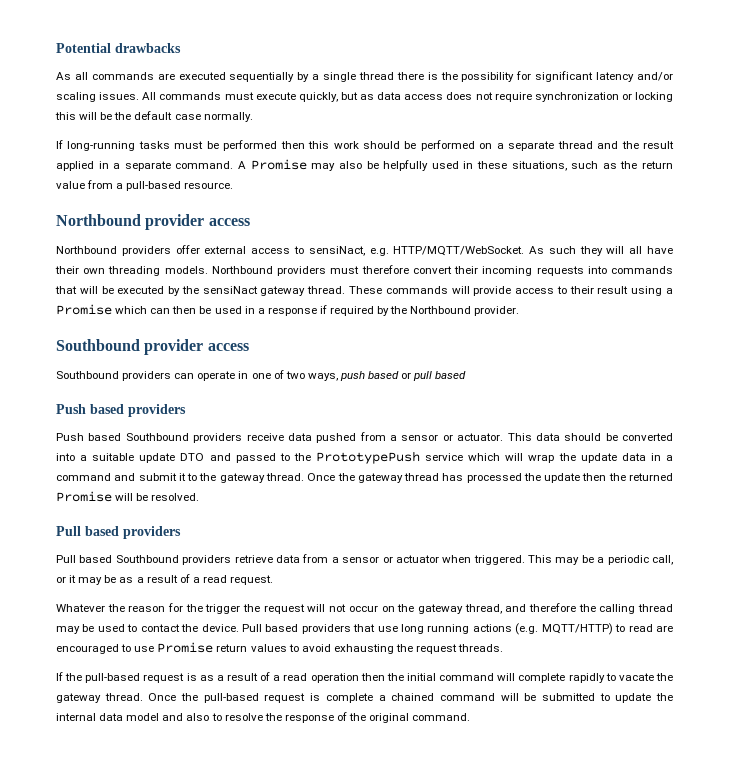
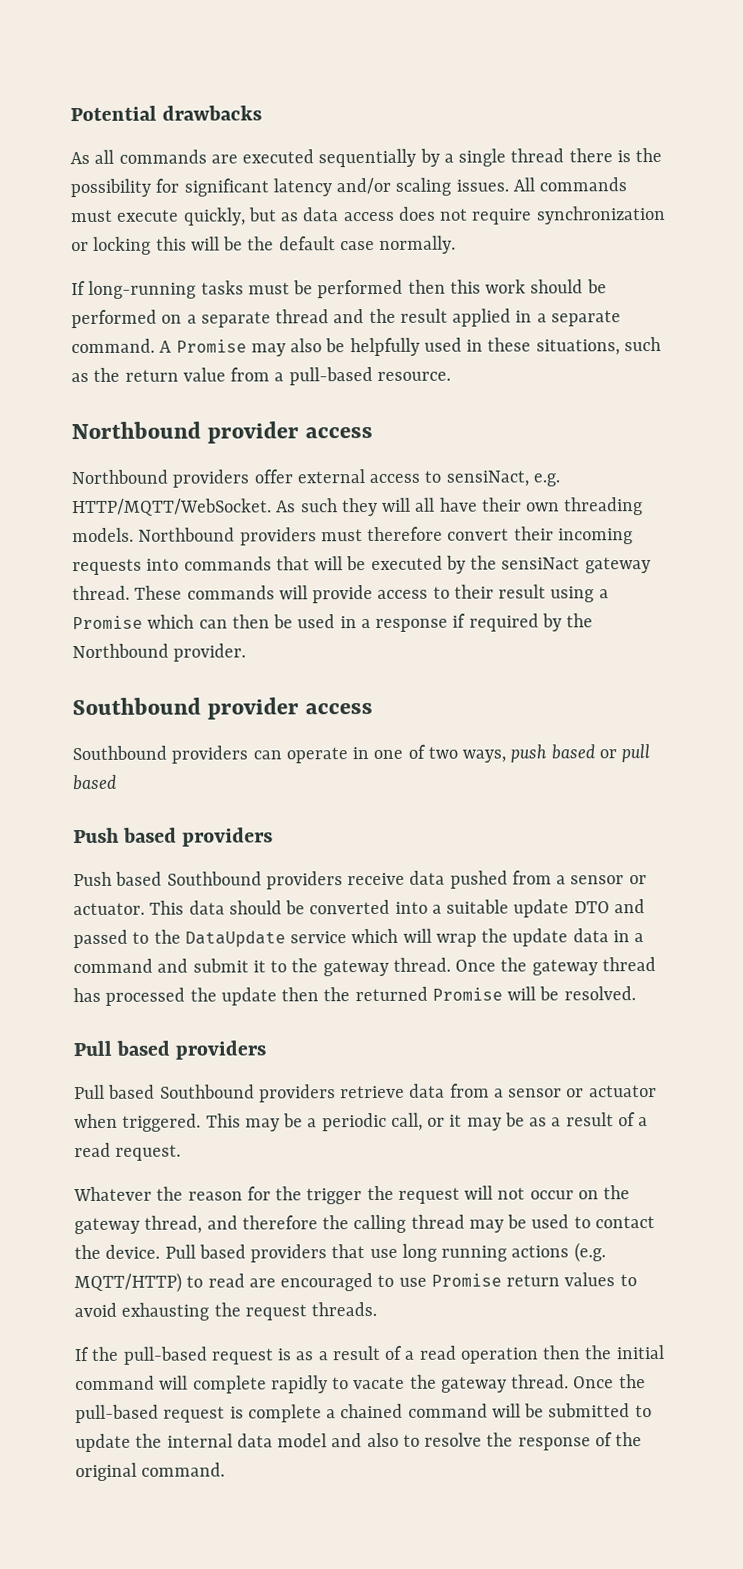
[316,451,420,464] PrototypePush -> [184,930,286,948] DataUpdate

